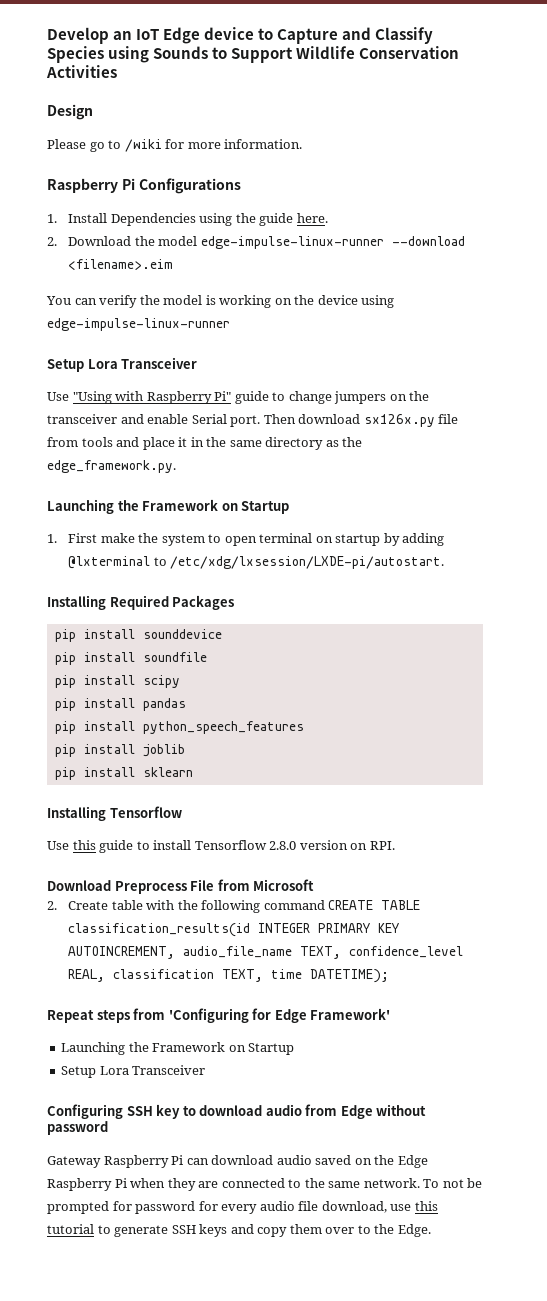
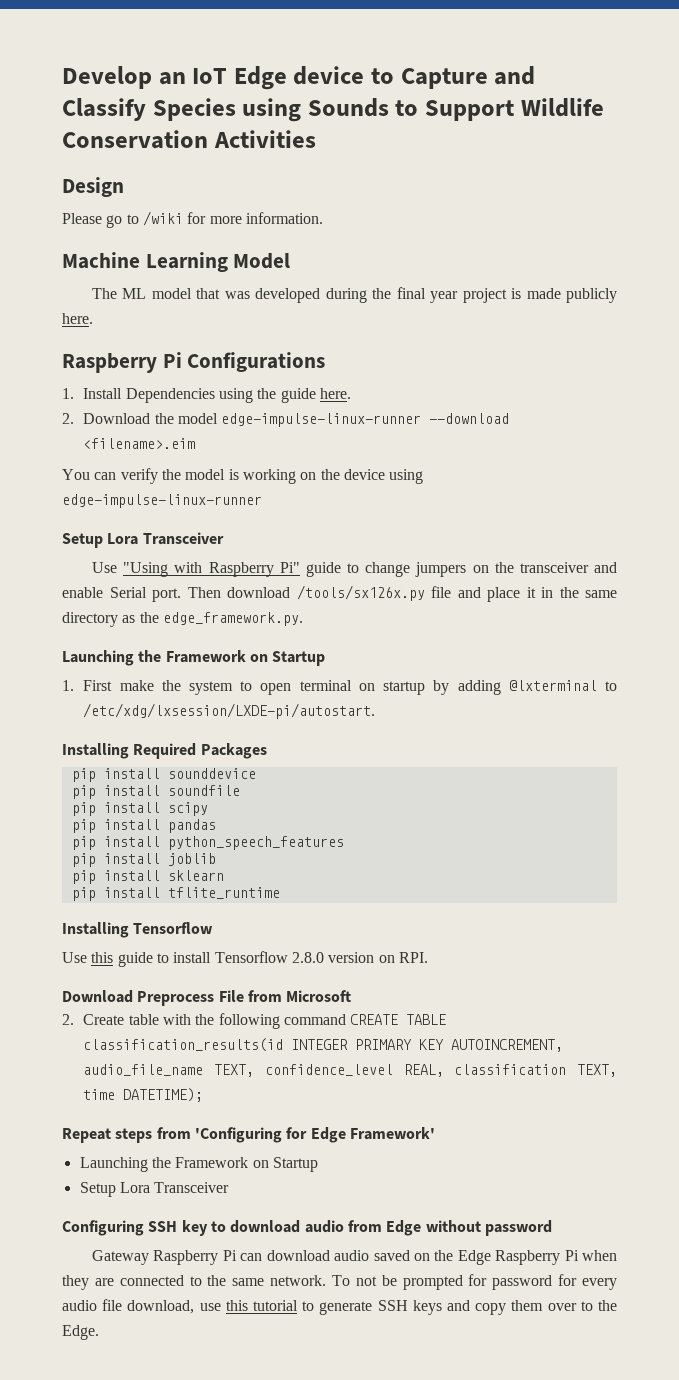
(303, 144) none -> [62,252,291,272] [91,287,617,303] [62,313,93,324] // Machine Learning Model // The ML model that was developed during the final year project is made publicly here.
[363,414,459,427] [47,437,113,447] sx126x.py file from tools -> [296,585,451,601] /tools/sx126x.py file
(193, 772) none -> [71,887,280,901] // pip install tflite_runtime

